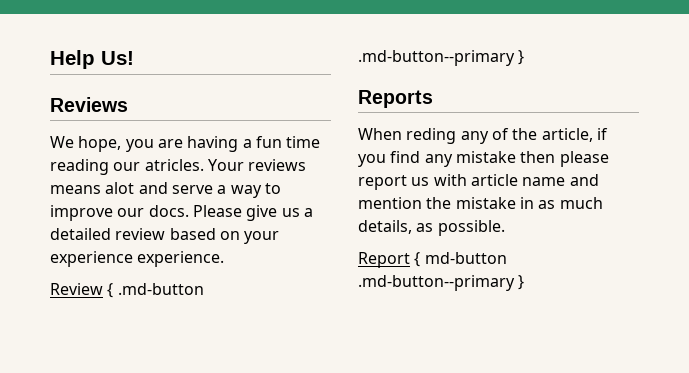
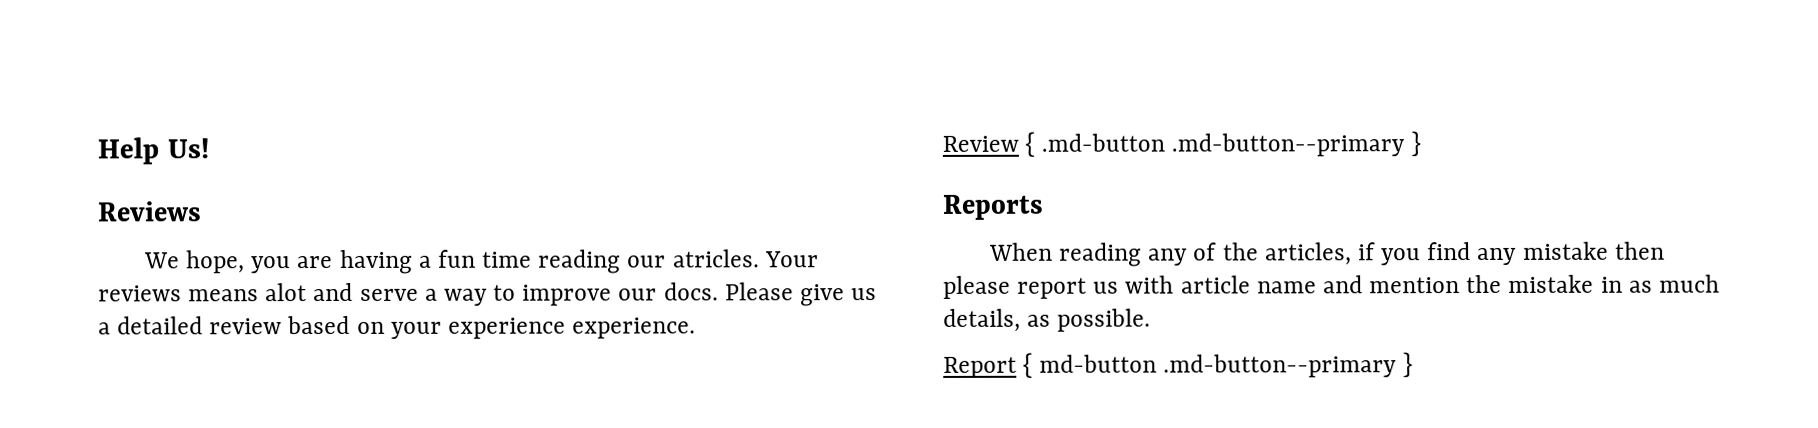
[406,128,457,144] reding -> [1059,242,1143,267] reading
[541,128,593,142] article, -> [1264,242,1352,266] articles,

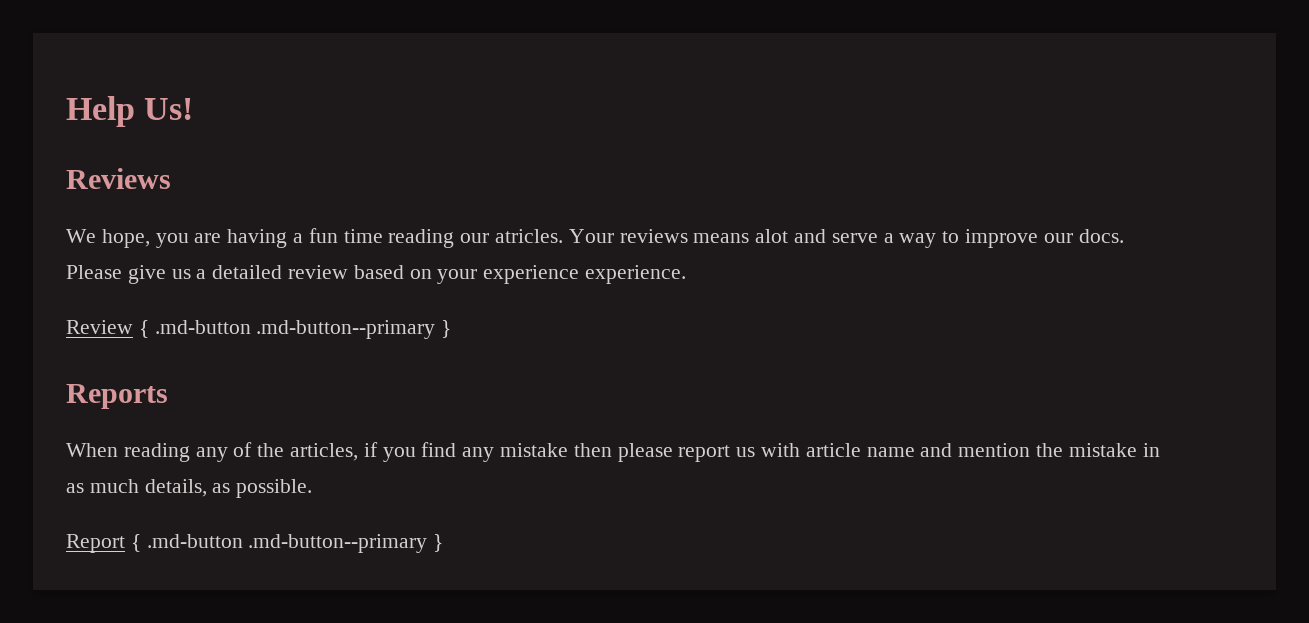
[1039,354,1158,373] md-button -> [146,534,243,548] .md-button

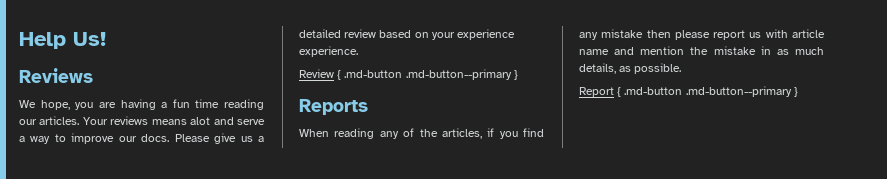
[495,229,564,243] atricles. -> [39,116,80,125] articles.

